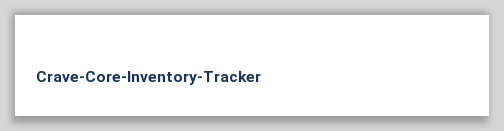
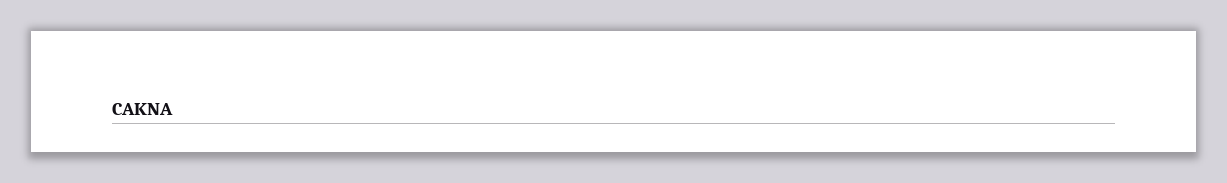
[36,71,261,85] Crave-Core-Inventory-Tracker -> [112,103,173,115] CAKNA

